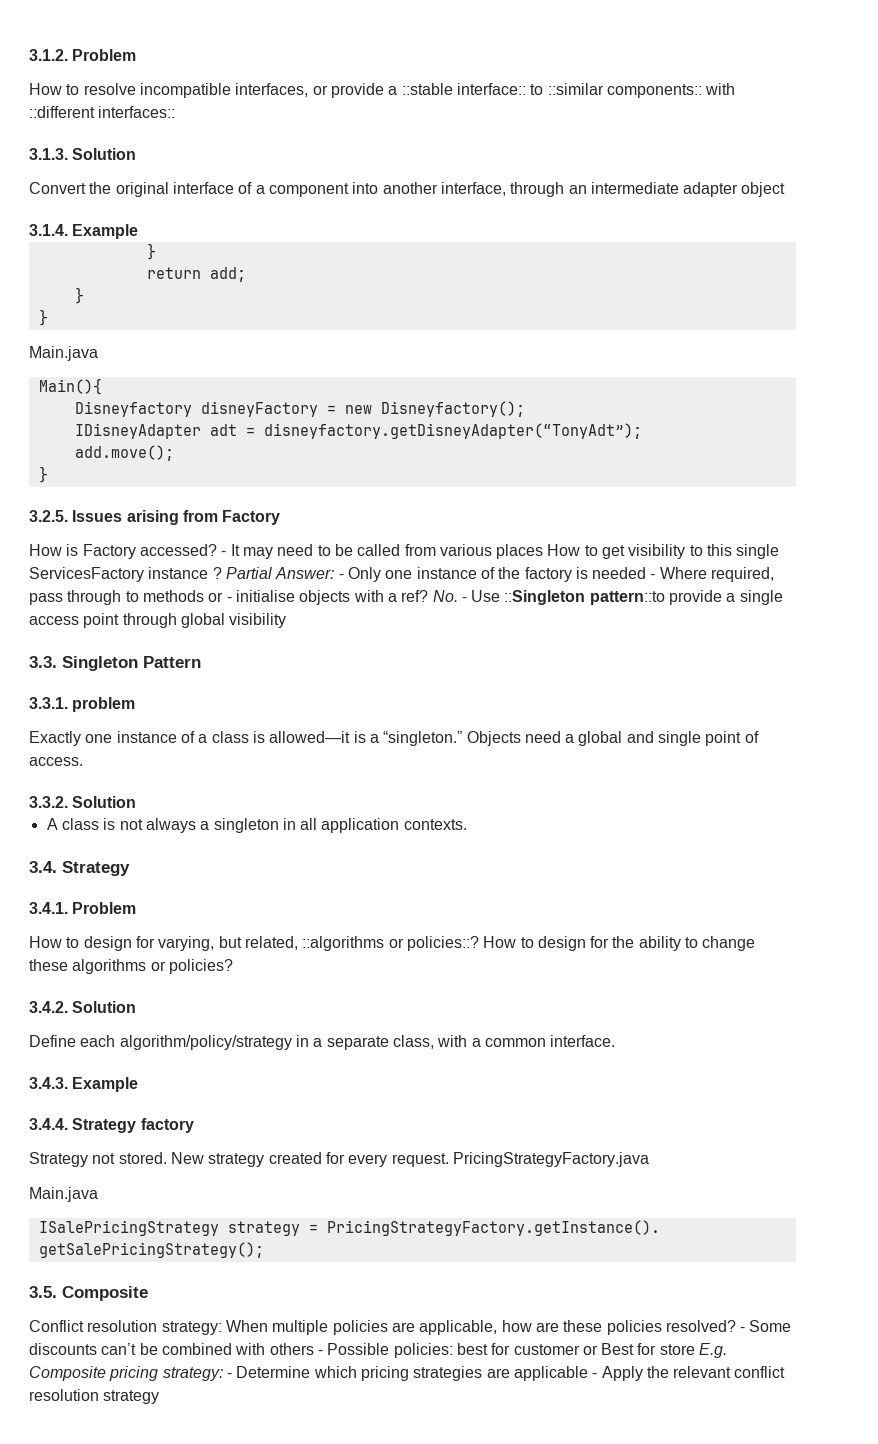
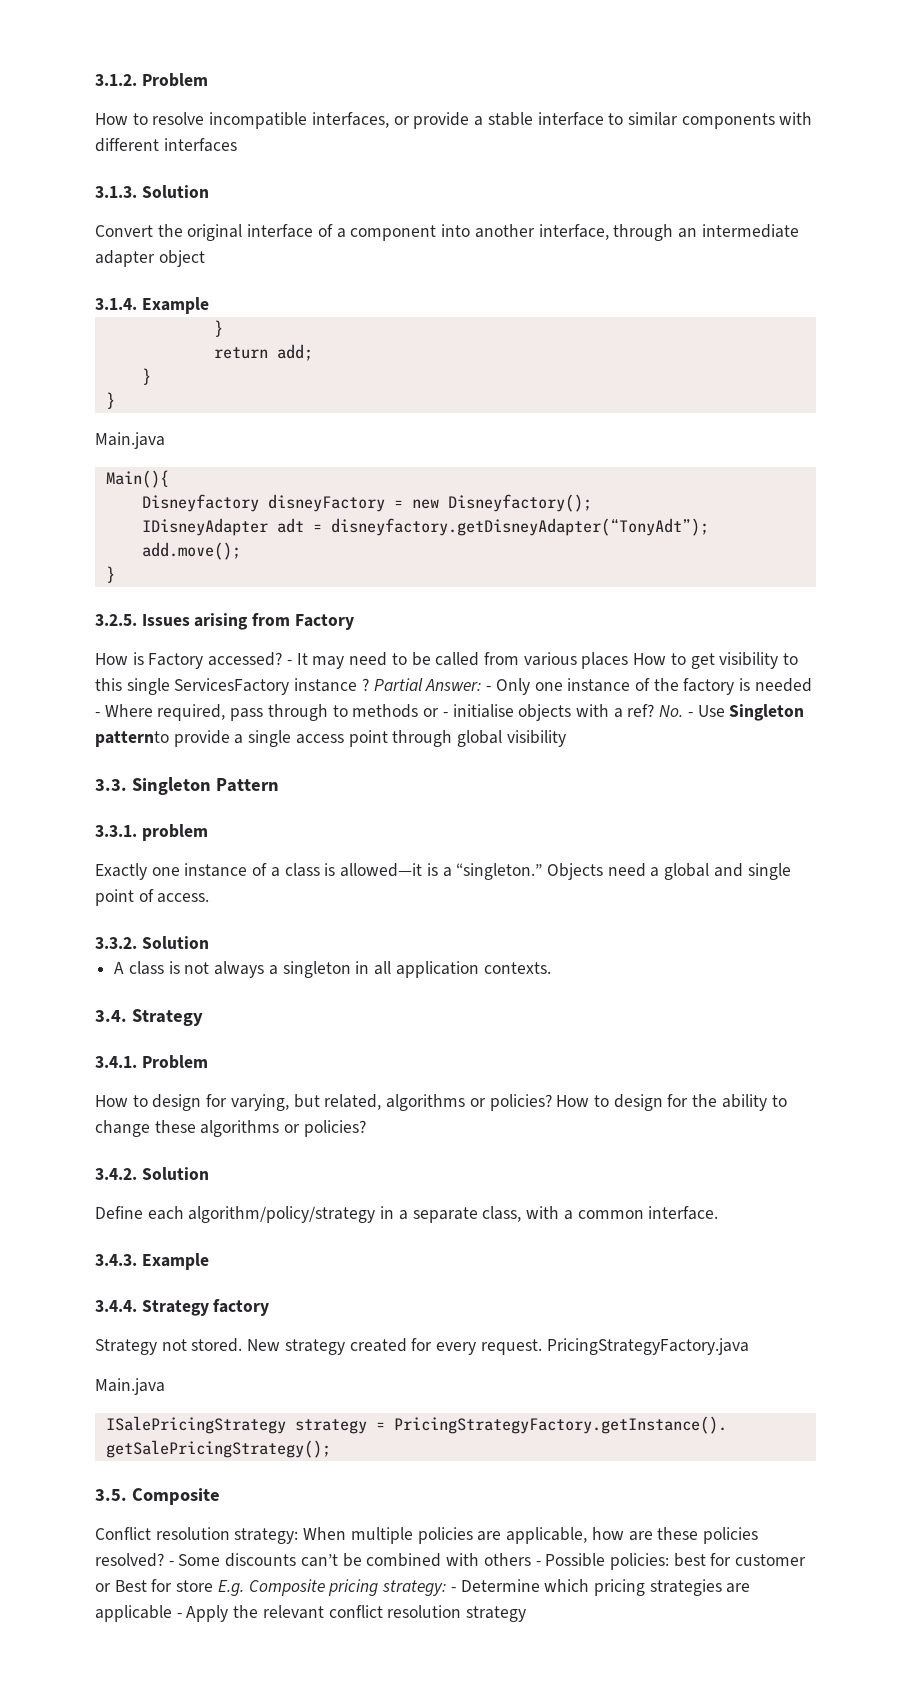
[401,83,736,98] [29,106,176,118] ::stable interface:: to ::similar components:: with ::different interfaces:: -> [487,112,813,129] [95,138,237,152] stable interface to similar components with different interfaces
[504,590,665,605] ::Singleton pattern::to -> [729,704,805,721] [95,731,169,747] Singleton patternto
[302,936,479,951] ::algorithms or policies::? -> [386,1094,552,1111] algorithms or policies?

